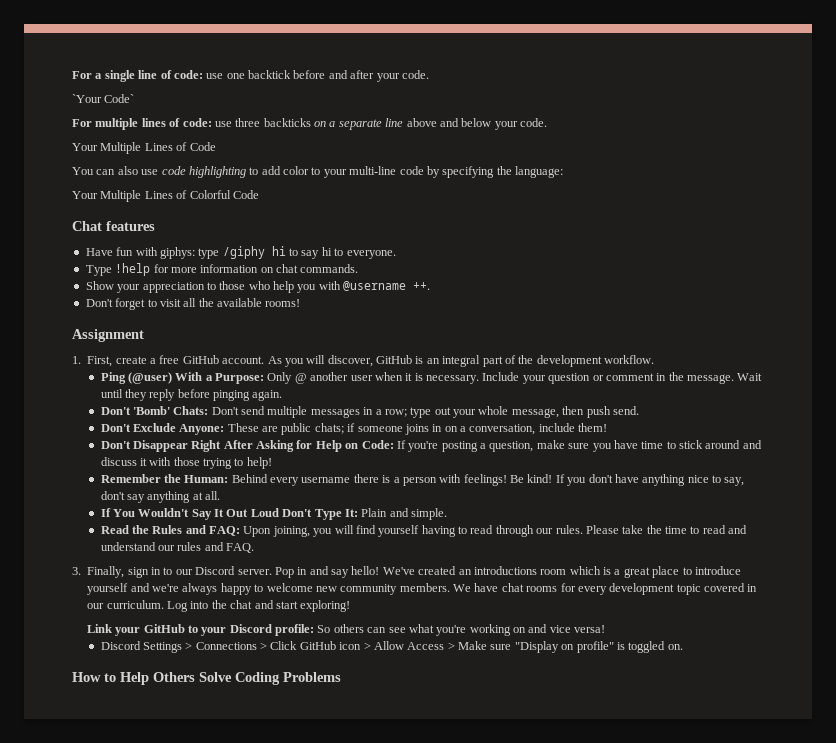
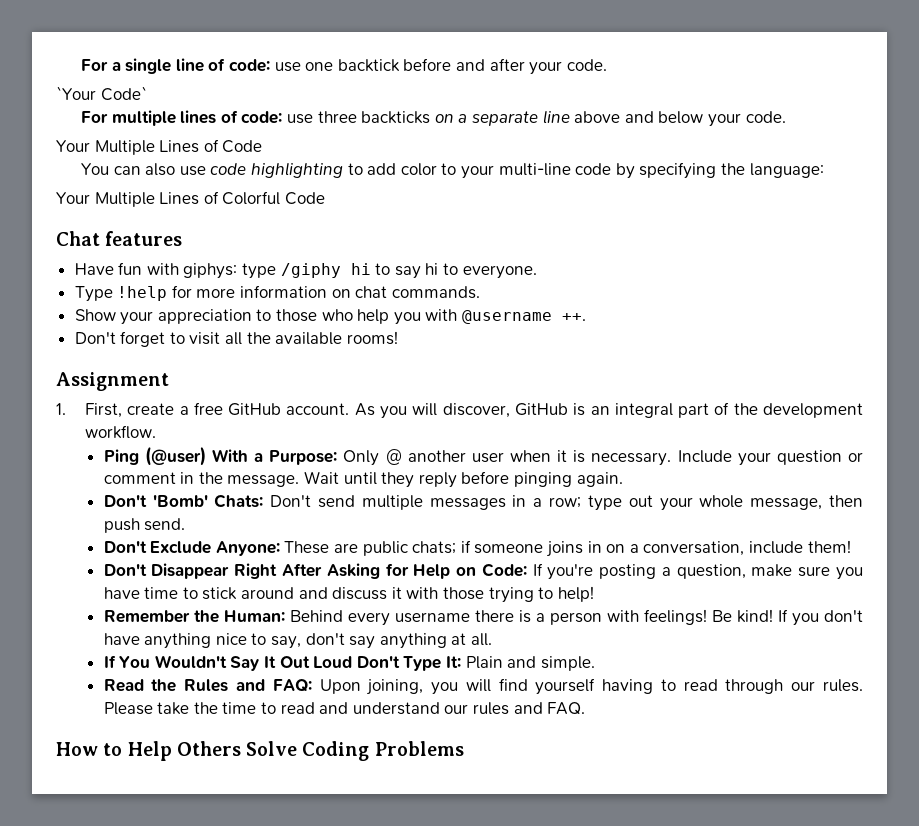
[72,566,741,578] [87,583,758,595] [87,600,351,612] [86,624,606,636] [100,641,683,653] // 3. Finally, sign in to our Discord server. Pop in and say hello! We've created an introductions room which is a great place to introduce yourself and we're always happy to welcome new community members. We have chat rooms for every development topic covered in our curriculum. Log into the chat and start exploring! // Link your GitHub to your Discord profile: So others can see what you're working on and vice versa! // Discord Settings > Connections > Click GitHub icon > Allow Access > Make sure "Display on profile" is toggled on. -> (586, 708) none

